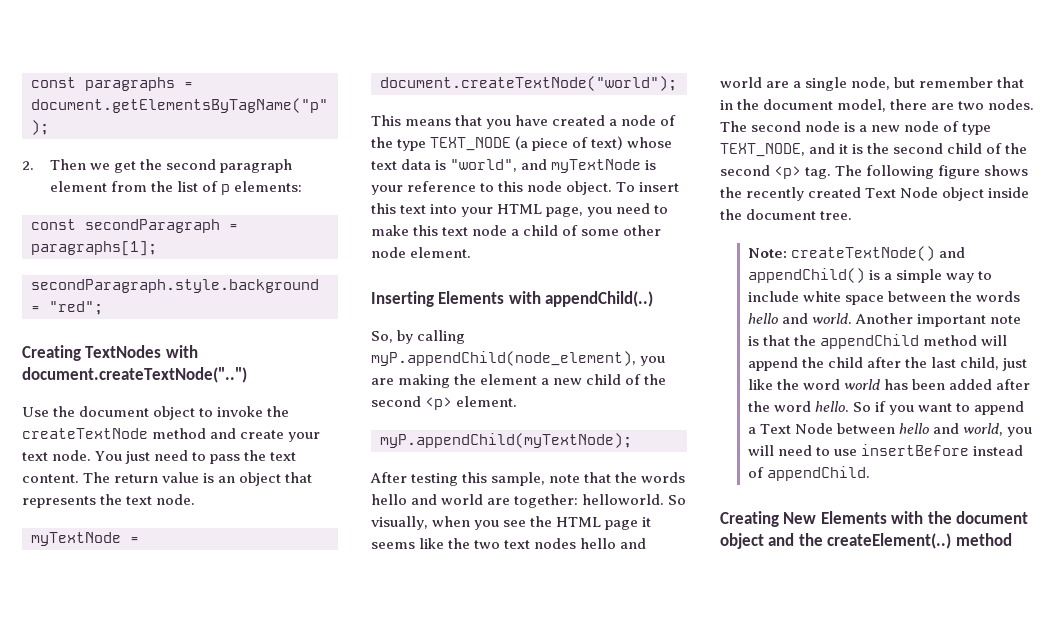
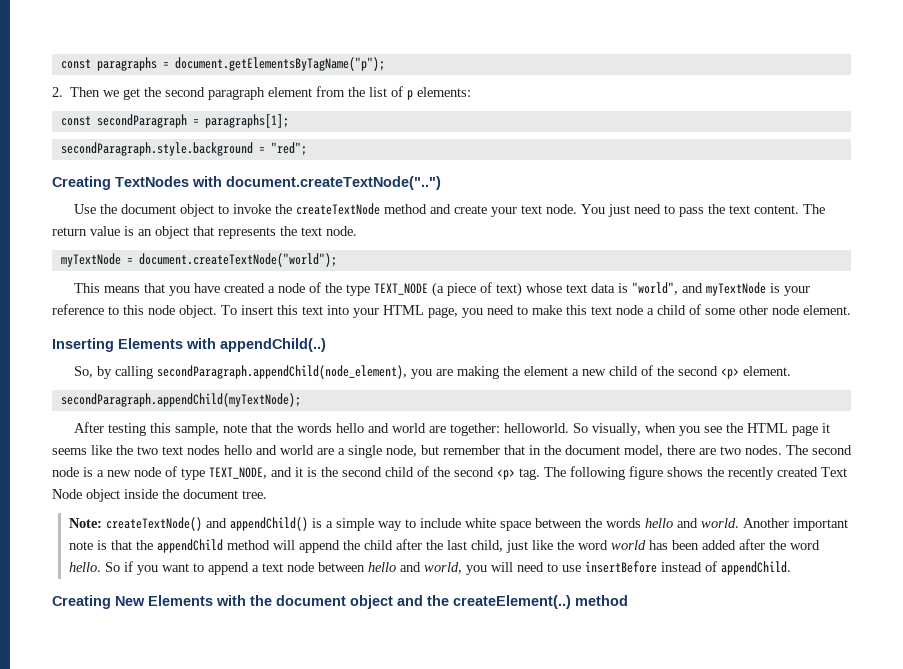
[371,351,636,366] myP.appendChild(node_element), -> [156,365,407,379] secondParagraph.appendChild(node_element),
[380,433,632,448] myP.appendChild(myTextNode); -> [60,393,301,407] secondParagraph.appendChild(myTextNode);
[759,423,834,434] Text Node -> [261,562,314,572] text node

